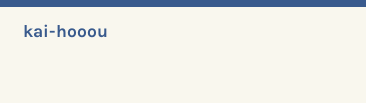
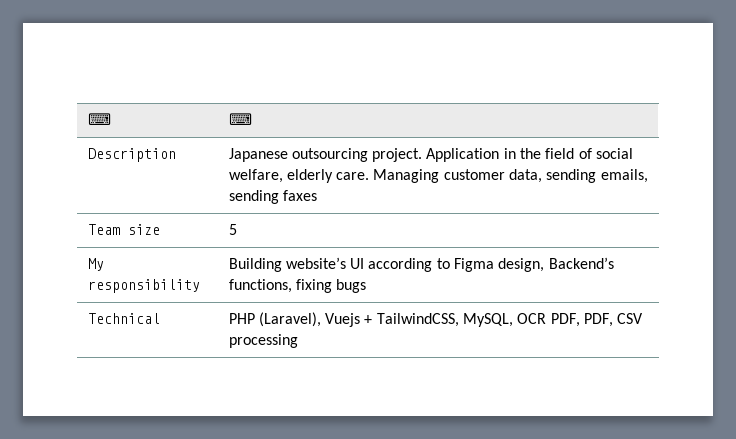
[23,24,108,38] kai-hooou -> [87,113,111,125] [228,113,252,125] [87,148,176,162] [228,148,634,162] [228,169,648,183] [228,190,317,204] [87,224,160,235] [228,224,237,235] [87,258,104,271] [87,279,200,293] [228,257,614,272] [228,279,367,293] [87,313,160,324] [228,312,644,327] [228,334,298,348] ⌨ | ⌨ // Description | Japanese outsourcing project. Application in the field of social welfare, elderly care. Managing customer data, sending emails, sending faxes // Team size | 5 // My responsibility | Building website’s UI according to Figma design, Backend’s functions, fixing bugs // Technical | PHP (Laravel), Vuejs + TailwindCSS, MySQL, OCR PDF, PDF, CSV processing

